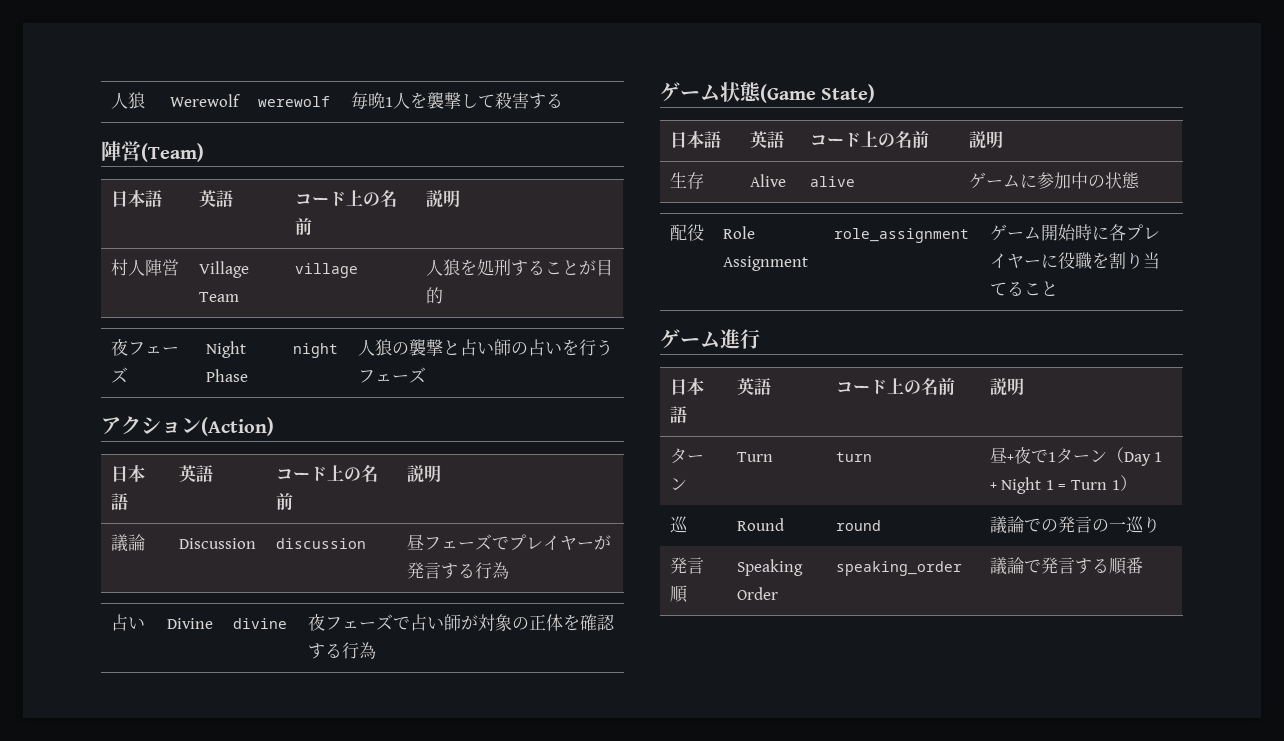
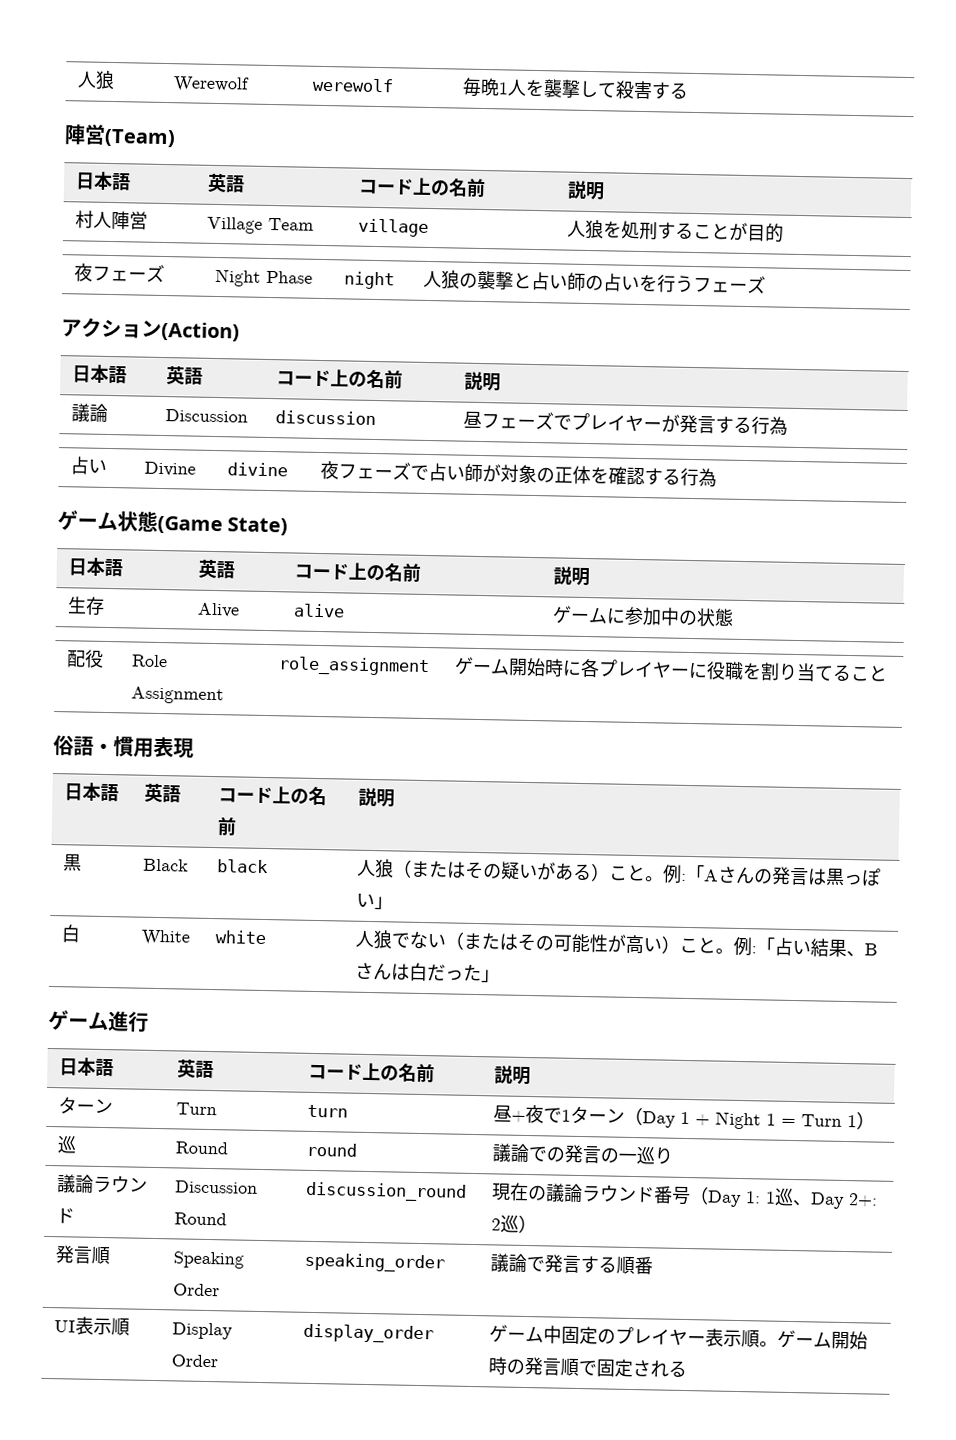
(1058, 288) none -> [53,735,194,759] [64,782,120,802] [144,782,182,803] [218,786,328,806] [217,817,238,837] [358,787,396,808] [63,853,83,872] [143,858,190,872] [217,859,269,874] [357,859,882,887] [356,892,394,910] [61,924,82,943] [141,929,191,946] [215,930,267,945] [355,930,879,958] [355,962,501,983] // 俗語・慣用表現 // 日本語 | 英語 | コード上の名前 | 説明 // 黒 | Black | black | 人狼（またはその疑いがある）こと。例:「Aさんの発言は黒っぽい」 // 白 | White | white | 人狼でない（またはその可能性が高い）こと。例:「占い結果、Bさんは白だった」
(1160, 524) none -> [57,1174,149,1194] [56,1208,76,1224] [175,1180,259,1194] [174,1212,228,1226] [305,1181,468,1202] [491,1182,879,1210] [491,1214,538,1234] // 議論ラウンド | Discussion Round | discussion_round | 現在の議論ラウンド番号（Day 1: 1巡、Day 2+: 2巡）
(1143, 565) none -> [54,1316,131,1336] [172,1322,234,1340] [171,1354,219,1368] [303,1323,435,1344] [489,1324,869,1350] [488,1356,688,1378] // UI表示順 | Display Order | display_order | ゲーム中固定のプレイヤー表示順。ゲーム開始時の発言順で固定される

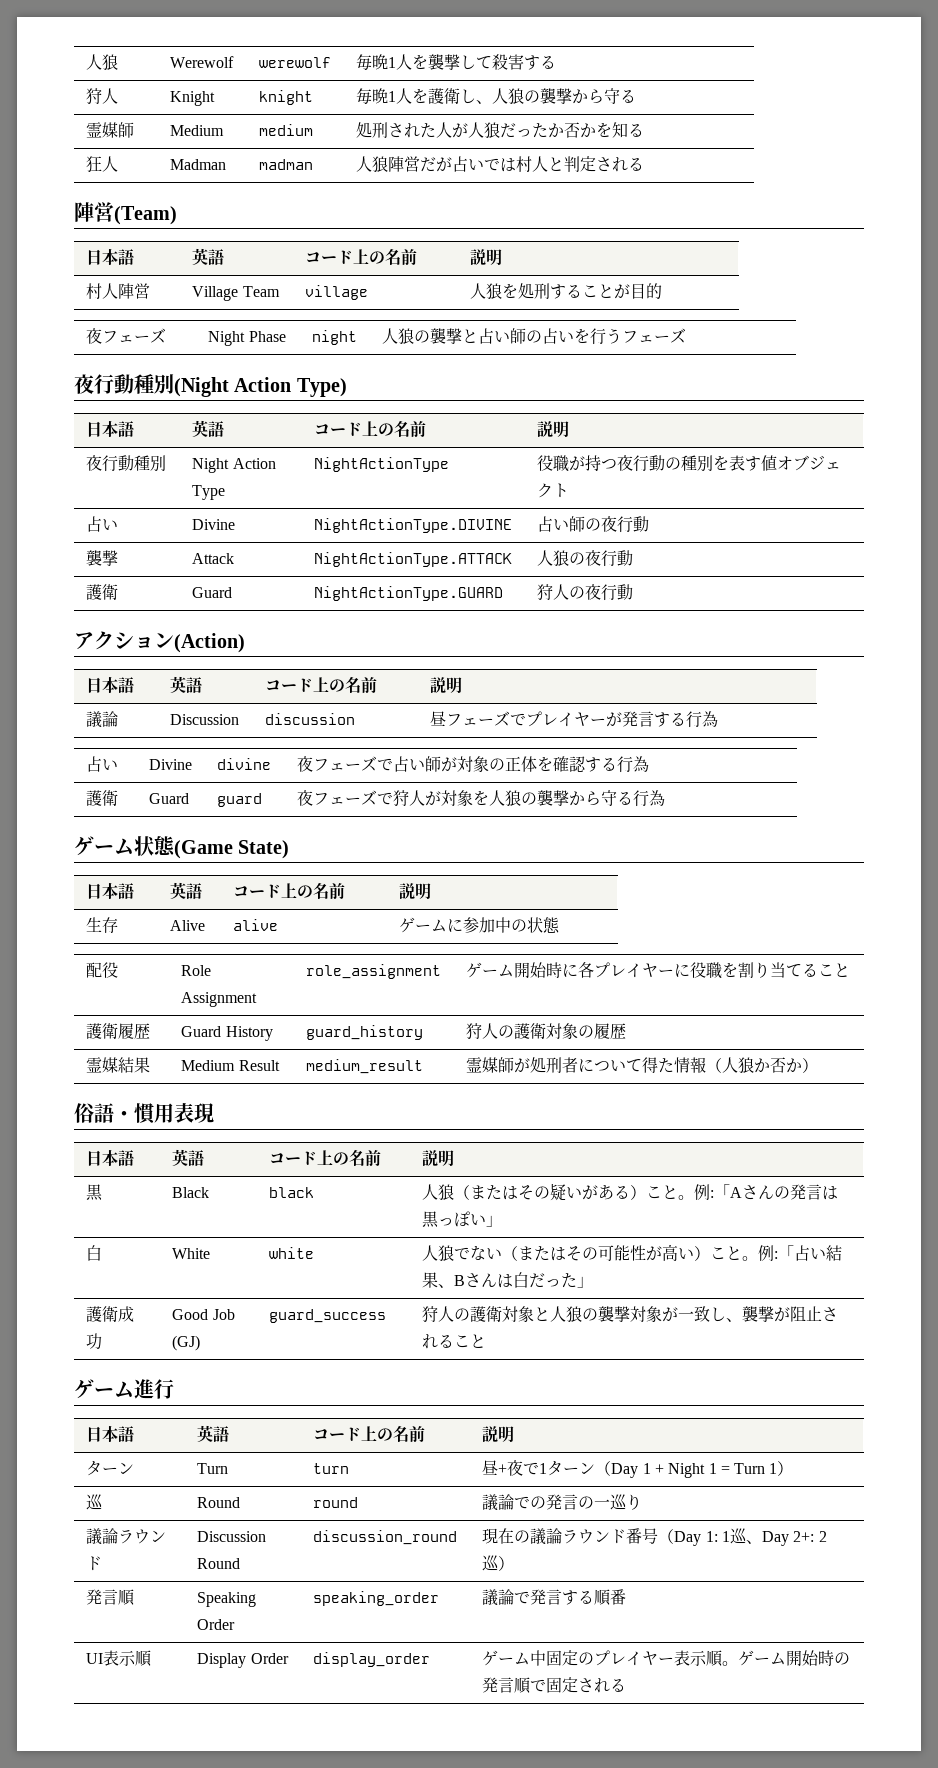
(690, 90) none -> [86,88,119,104] [170,91,216,106] [259,90,314,105] [356,88,637,105] [86,122,135,138] [170,125,225,136] [259,124,314,136] [356,122,645,138] [86,156,119,172] [170,159,227,170] [259,159,314,170] [356,156,645,173] // 狩人 | Knight | knight | 毎晩1人を護衛し、人狼の襲撃から守る // 霊媒師 | Medium | medium | 処刑された人が人狼だったか否かを知る // 狂人 | Madman | madman | 人狼陣営だが占いでは村人と判定される
(767, 285) none -> [74,374,347,397] [86,421,135,437] [192,420,225,437] [314,420,427,438] [537,421,570,437] [86,455,167,472] [192,458,276,473] [192,485,226,500] [314,457,450,472] [537,455,842,472] [537,483,570,498] [86,516,119,532] [192,519,236,530] [314,518,513,533] [537,516,650,533] [86,550,119,566] [192,553,235,564] [314,552,513,567] [537,550,634,567] [86,584,119,600] [192,587,233,598] [314,586,504,601] [537,584,634,601] // 夜行動種別(Night Action Type) // 日本語 | 英語 | コード上の名前 | 説明 // 夜行動種別 | Night Action Type | NightActionType | 役職が持つ夜行動の種別を表す値オブジェクト // 占い | Divine | NightActionType.DIVINE | 占い師の夜行動 // 襲撃 | Attack | NightActionType.ATTACK | 人狼の夜行動 // 護衛 | Guard | NightActionType.GUARD | 狩人の夜行動
(718, 478) none -> [86,790,119,806] [149,793,190,804] [217,793,263,807] [297,790,666,807] // 護衛 | Guard | guard | 夜フェーズで狩人が対象を人狼の襲撃から守る行為
(889, 673) none -> [86,1023,151,1039] [181,1026,273,1041] [306,1025,424,1040] [466,1023,627,1039] [86,1057,151,1073] [181,1060,280,1071] [306,1059,424,1074] [466,1057,819,1073] // 護衛履歴 | Guard History | guard_history | 狩人の護衛対象の履歴 // 霊媒結果 | Medium Result | medium_result | 霊媒師が処刑者について得た情報（人狼か否か）
(501, 976) none -> [86,1306,135,1322] [86,1333,103,1350] [172,1309,235,1320] [172,1335,201,1351] [269,1309,387,1323] [422,1306,839,1322] [422,1334,487,1349] // 護衛成功 | Good Job (GJ) | guard_success | 狩人の護衛対象と人狼の襲撃対象が一致し、襲撃が阻止されること

